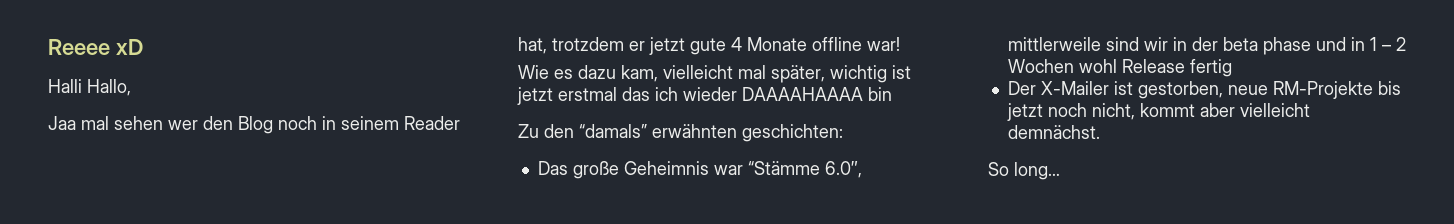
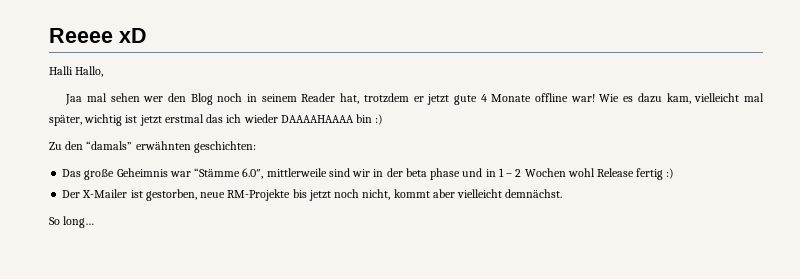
(900, 44) // -> (595, 98) none
(892, 94) none -> [375,114,384,125] :)
(1232, 68) none -> [666,168,675,179] :)

